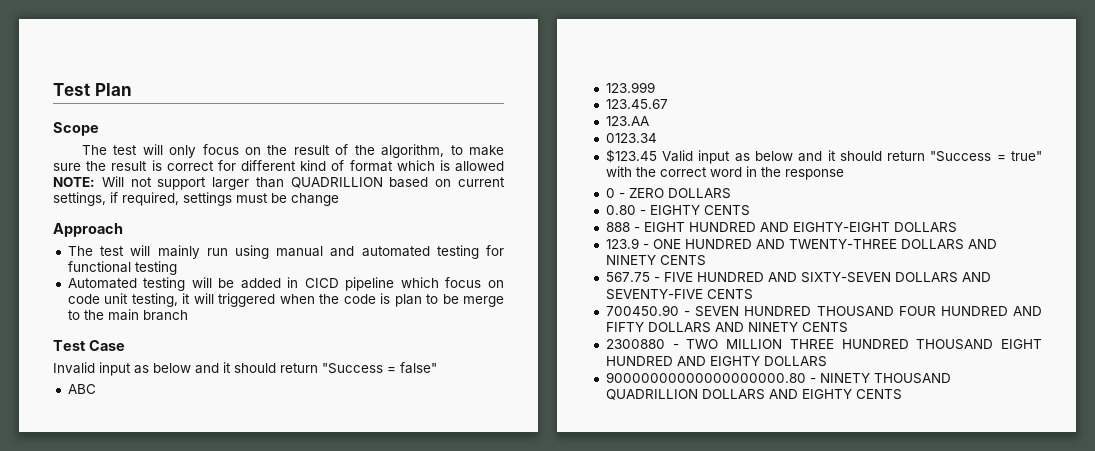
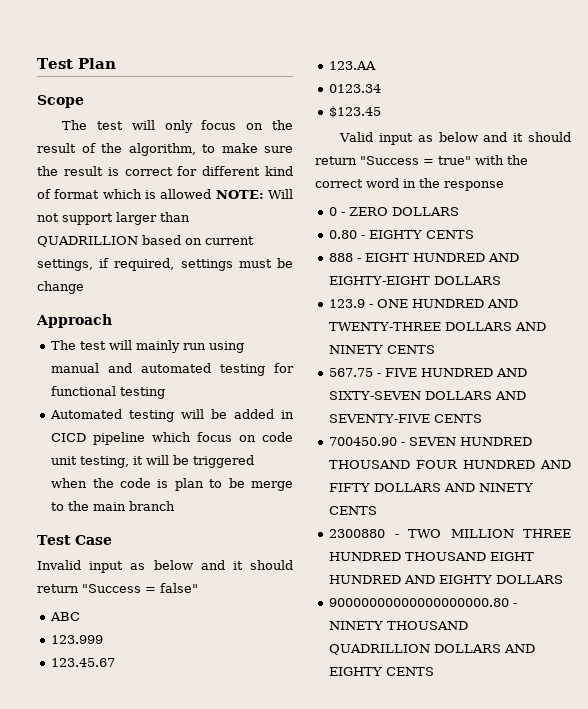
(214, 298) none -> [173,455,190,465] be
(657, 156) none -> (382, 112) //

